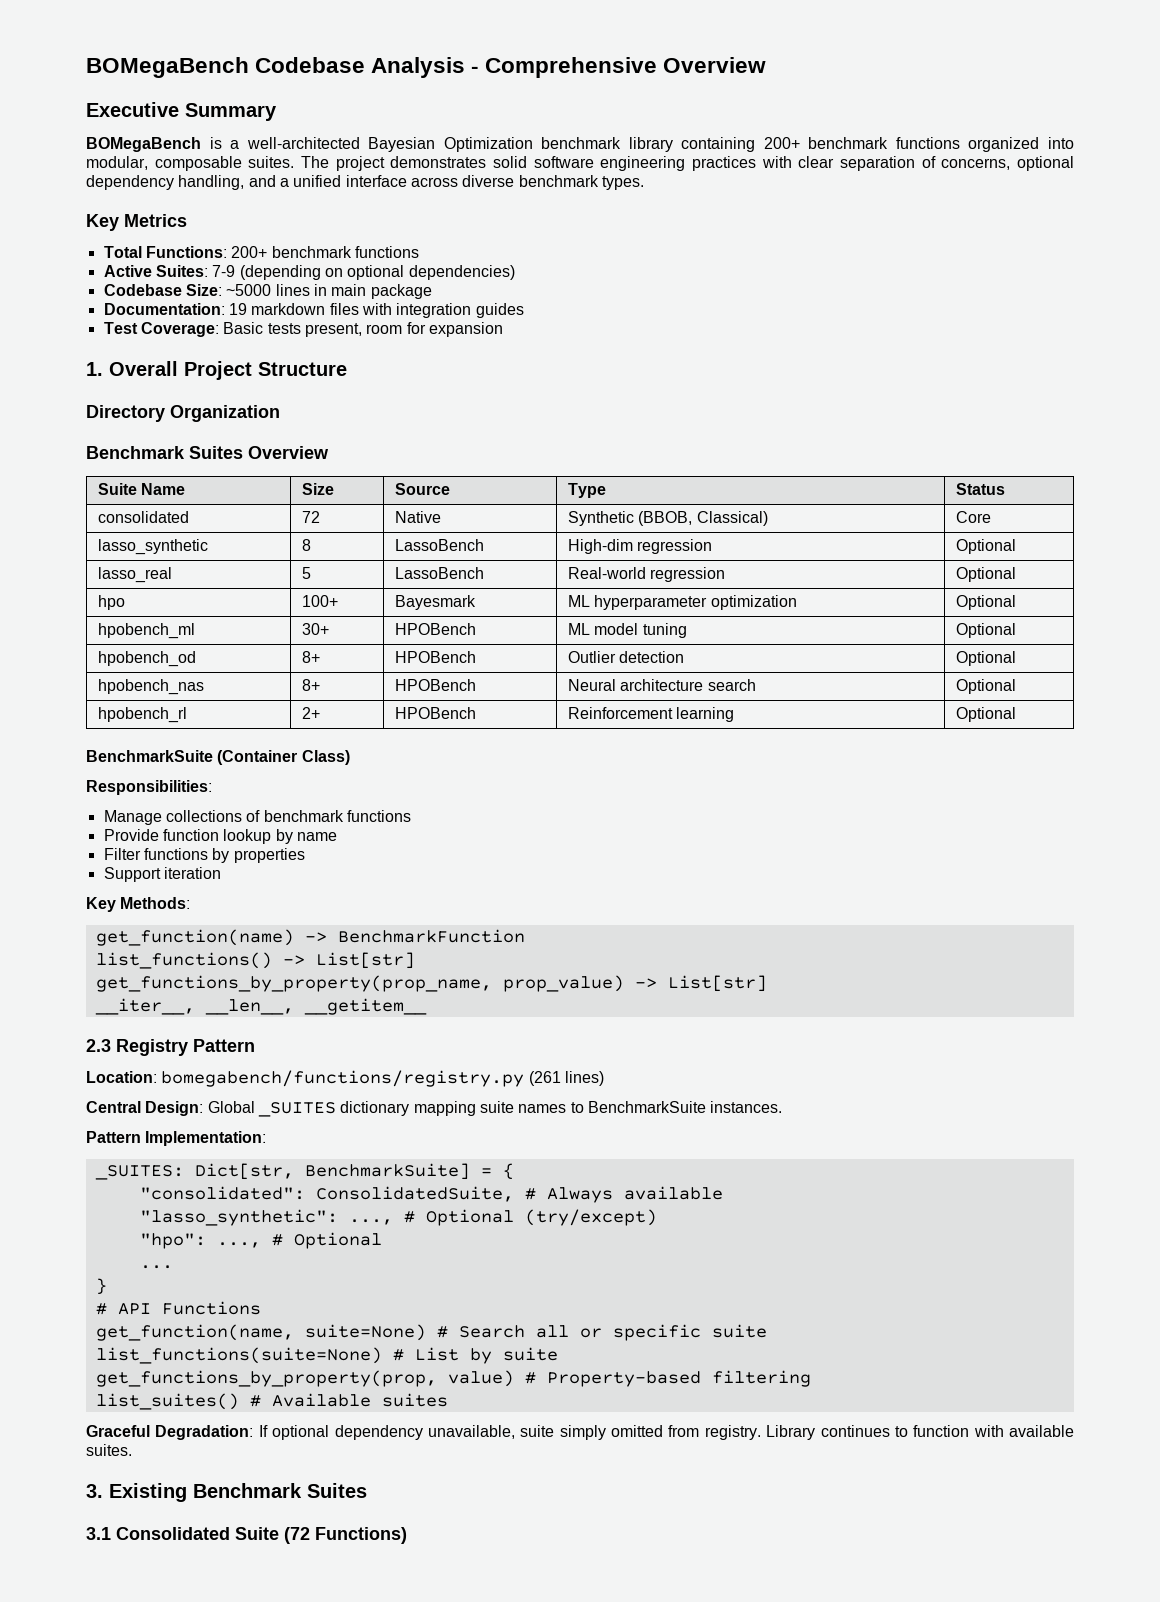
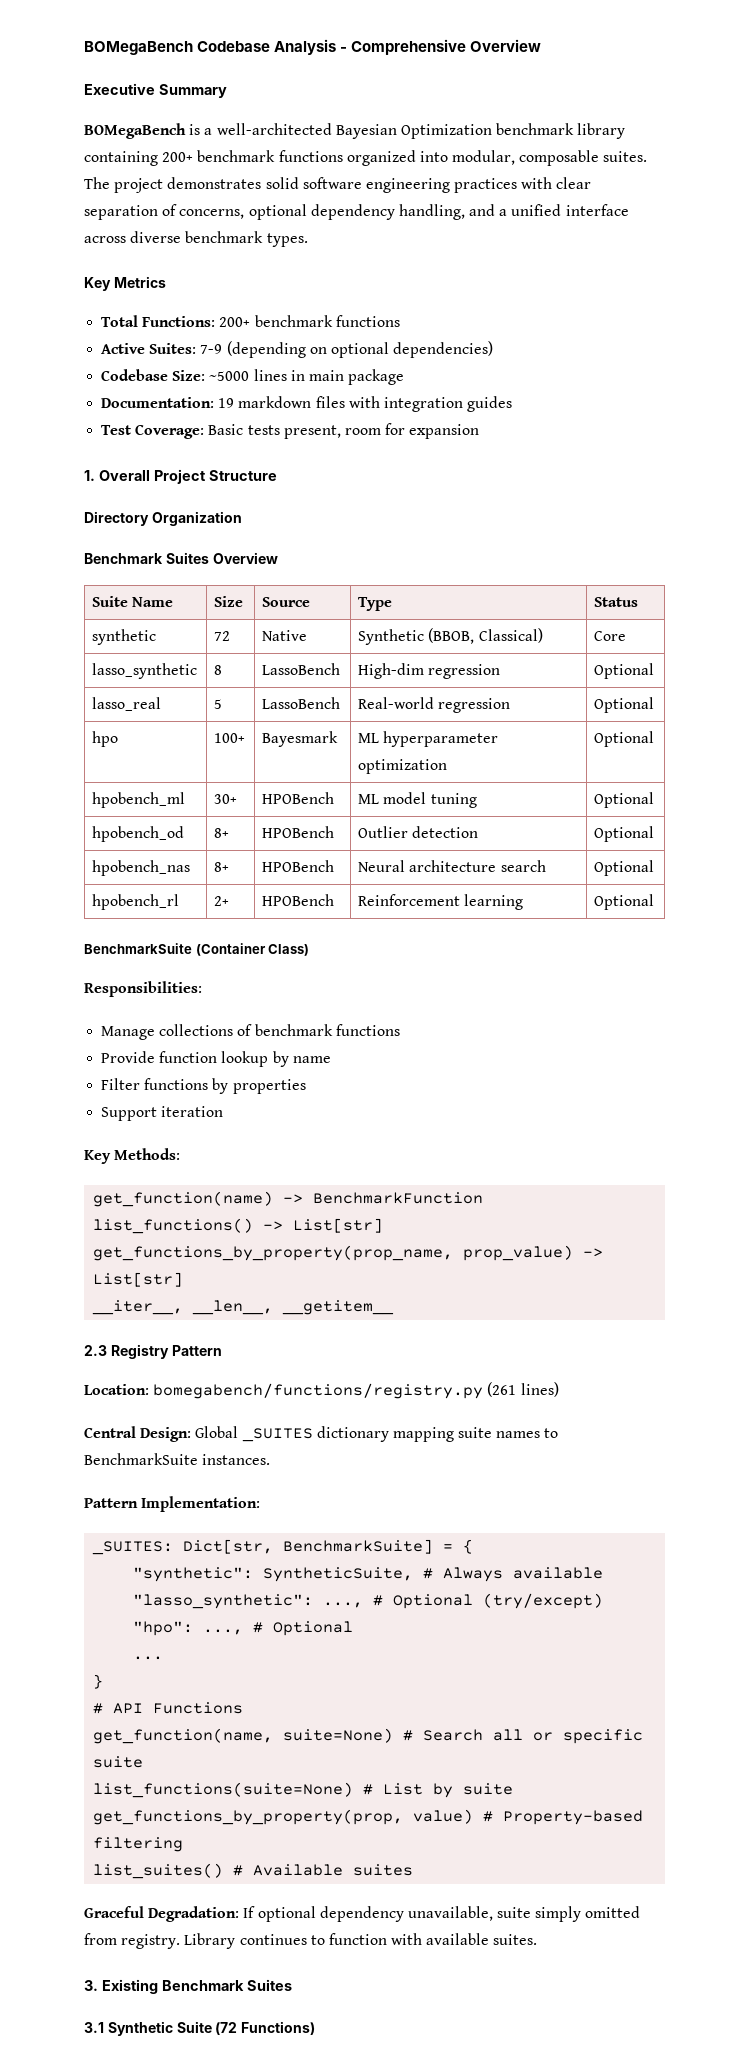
[98,511,190,523] consolidated -> [92,629,157,645] synthetic
[139,1186,514,1202] "consolidated": ConsolidatedSuite, -> [133,1567,414,1582] "synthetic": SyntheticSuite,
[116,1527,230,1540] Consolidated -> [107,2021,173,2036] Synthetic

